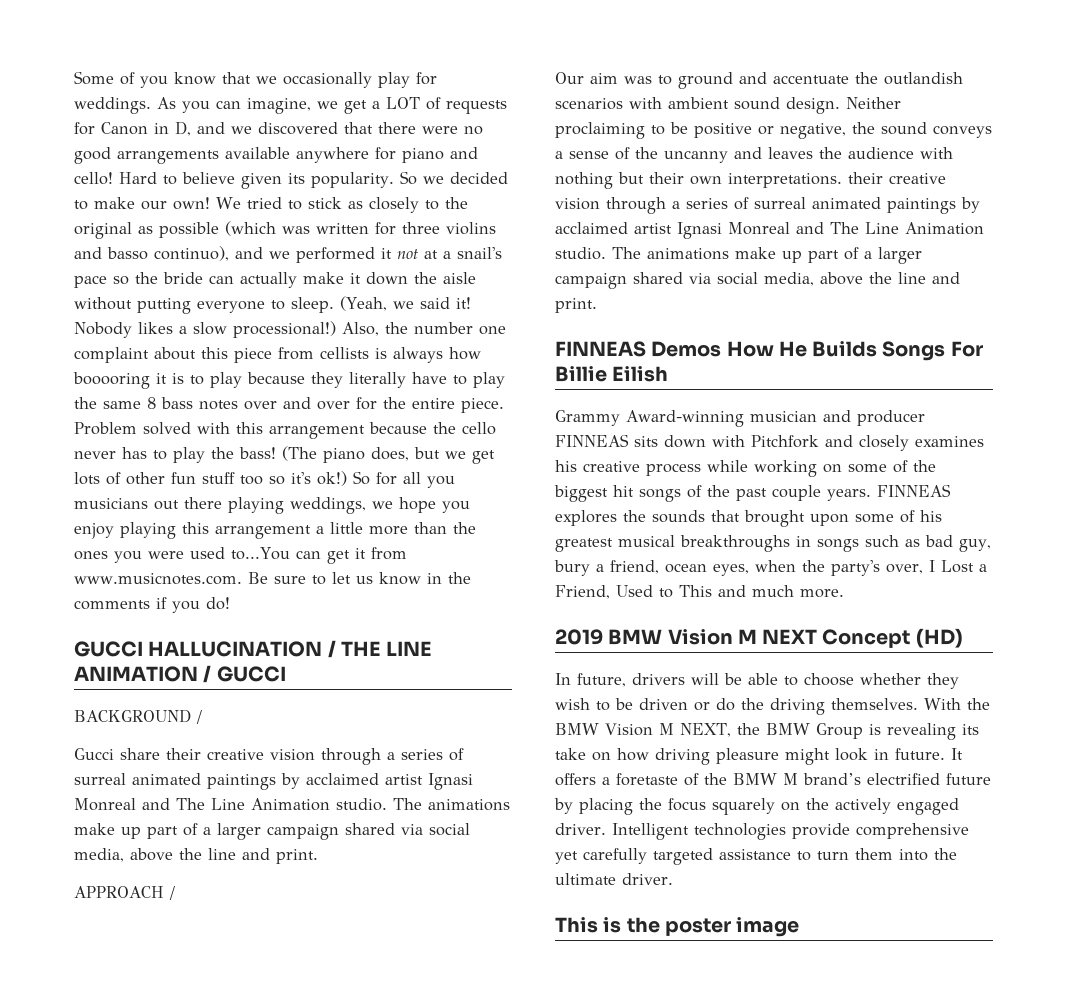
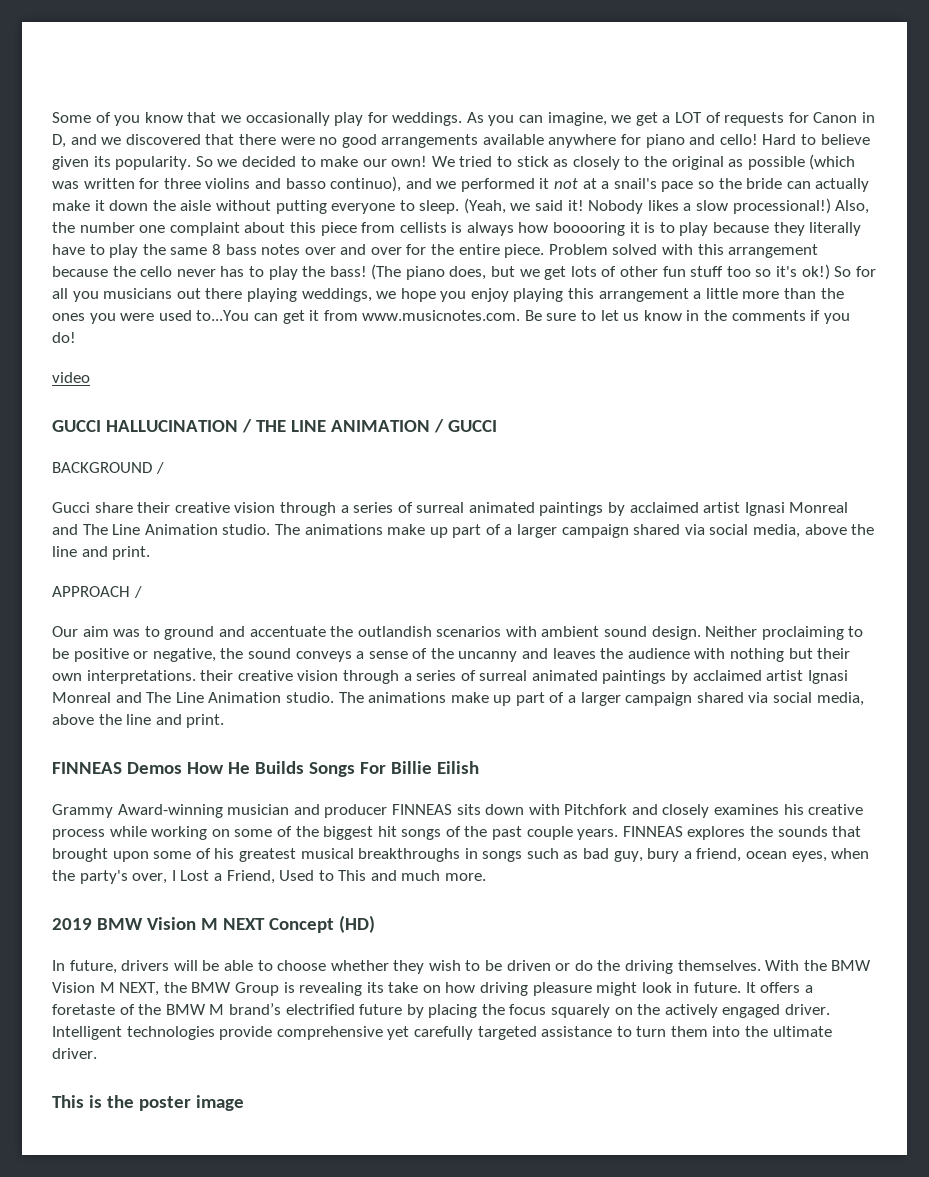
(230, 603) none -> [52,372,90,383] // video

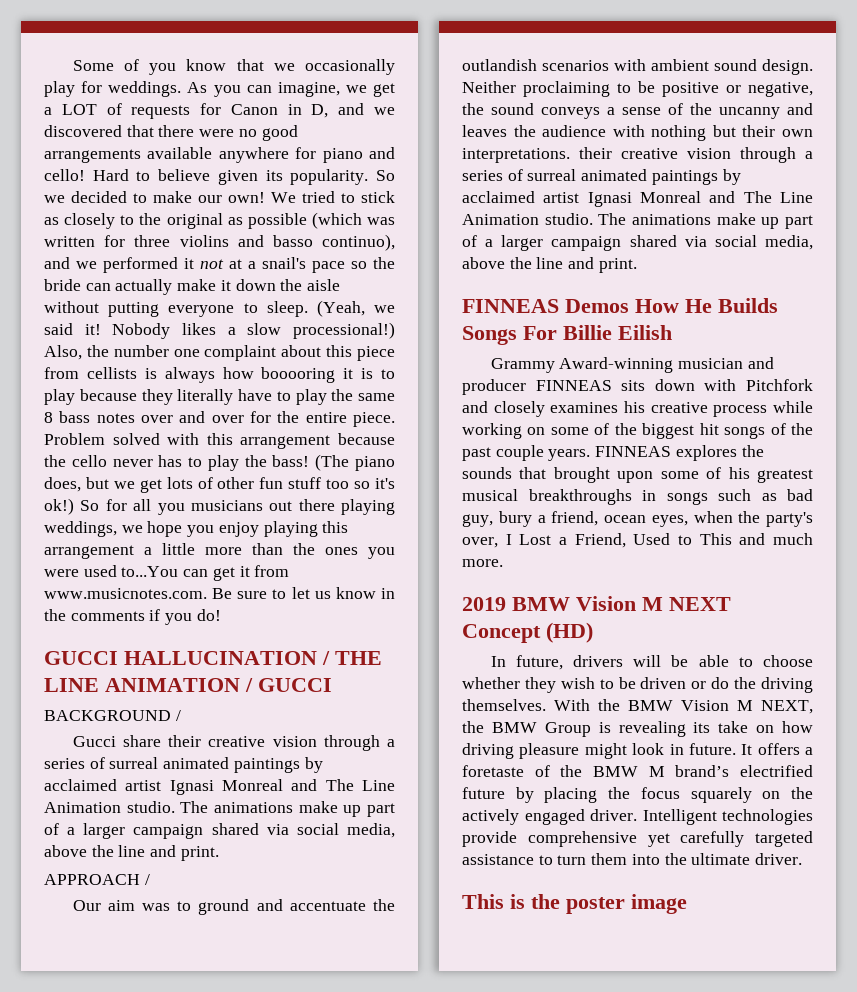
[52,372,90,383] // video -> (221, 615) none

